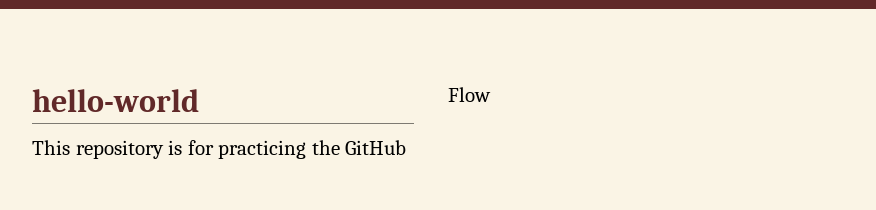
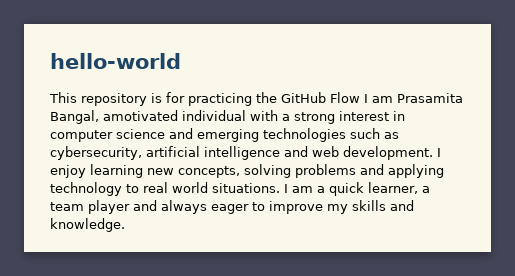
(491, 94) none -> [364,93,463,103] [50,110,405,124] [50,128,399,142] [50,146,441,160] [50,164,444,178] [50,182,430,196] [50,200,414,214] [50,218,125,232] I am Prasamita Bangal, amotivated individual with a strong interest in computer science and emerging technologies such as cybersecurity, artificial intelligence and web development. I enjoy learning new concepts, solving problems and applying technology to real world situations. I am a quick learner, a team player and always eager to improve my skills and knowledge.

